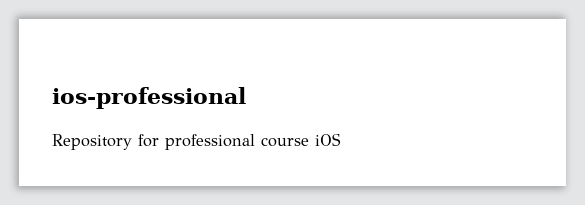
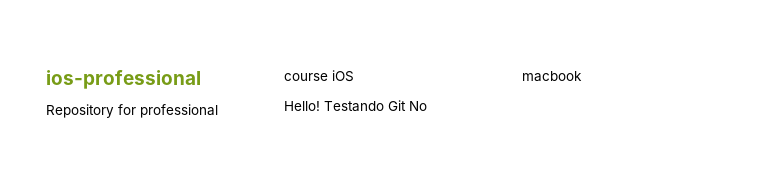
(341, 139) none -> [284,100,427,112] [522,71,582,82] // Hello! Testando Git No macbook

